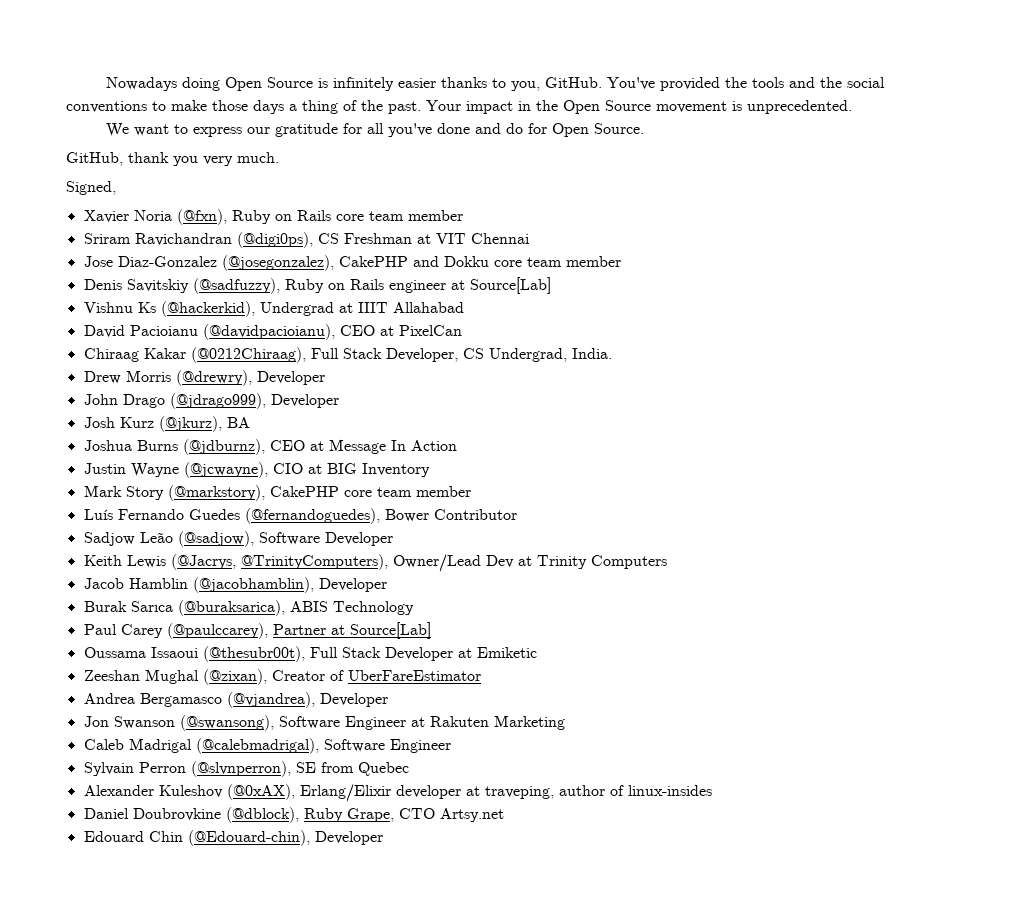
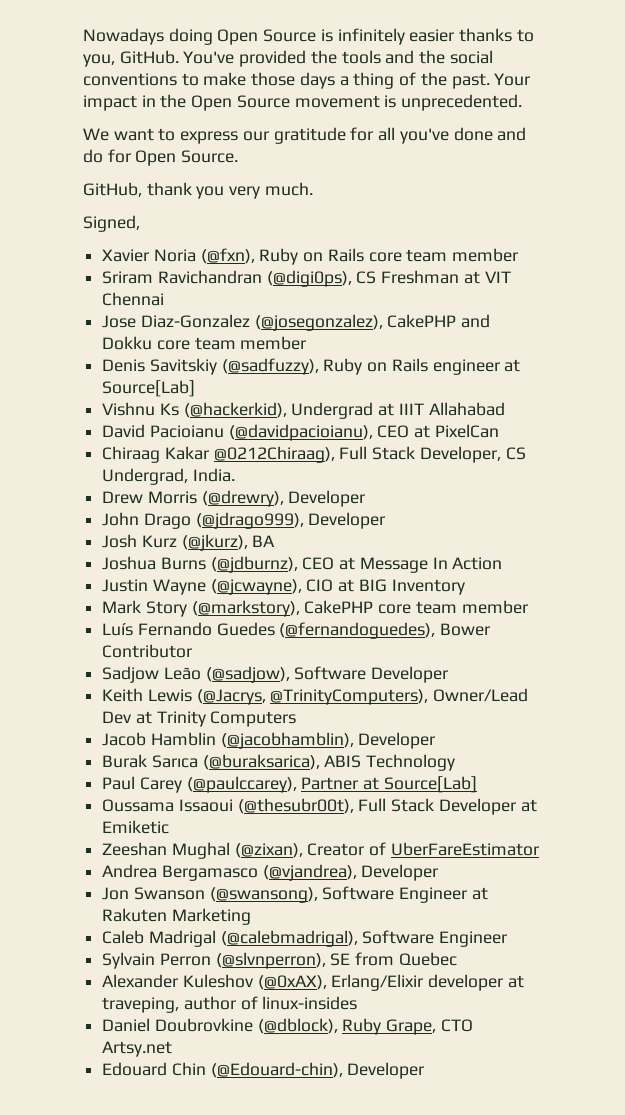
[190,347,306,363] (@0212Chiraag), -> [213,446,335,463] @0212Chiraag),

